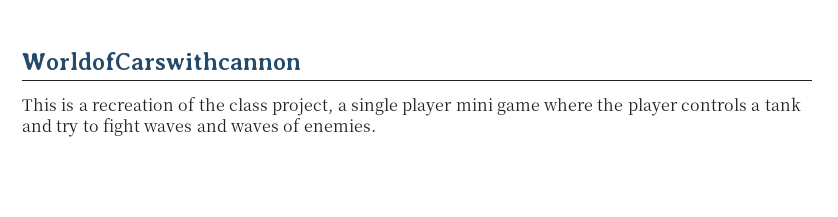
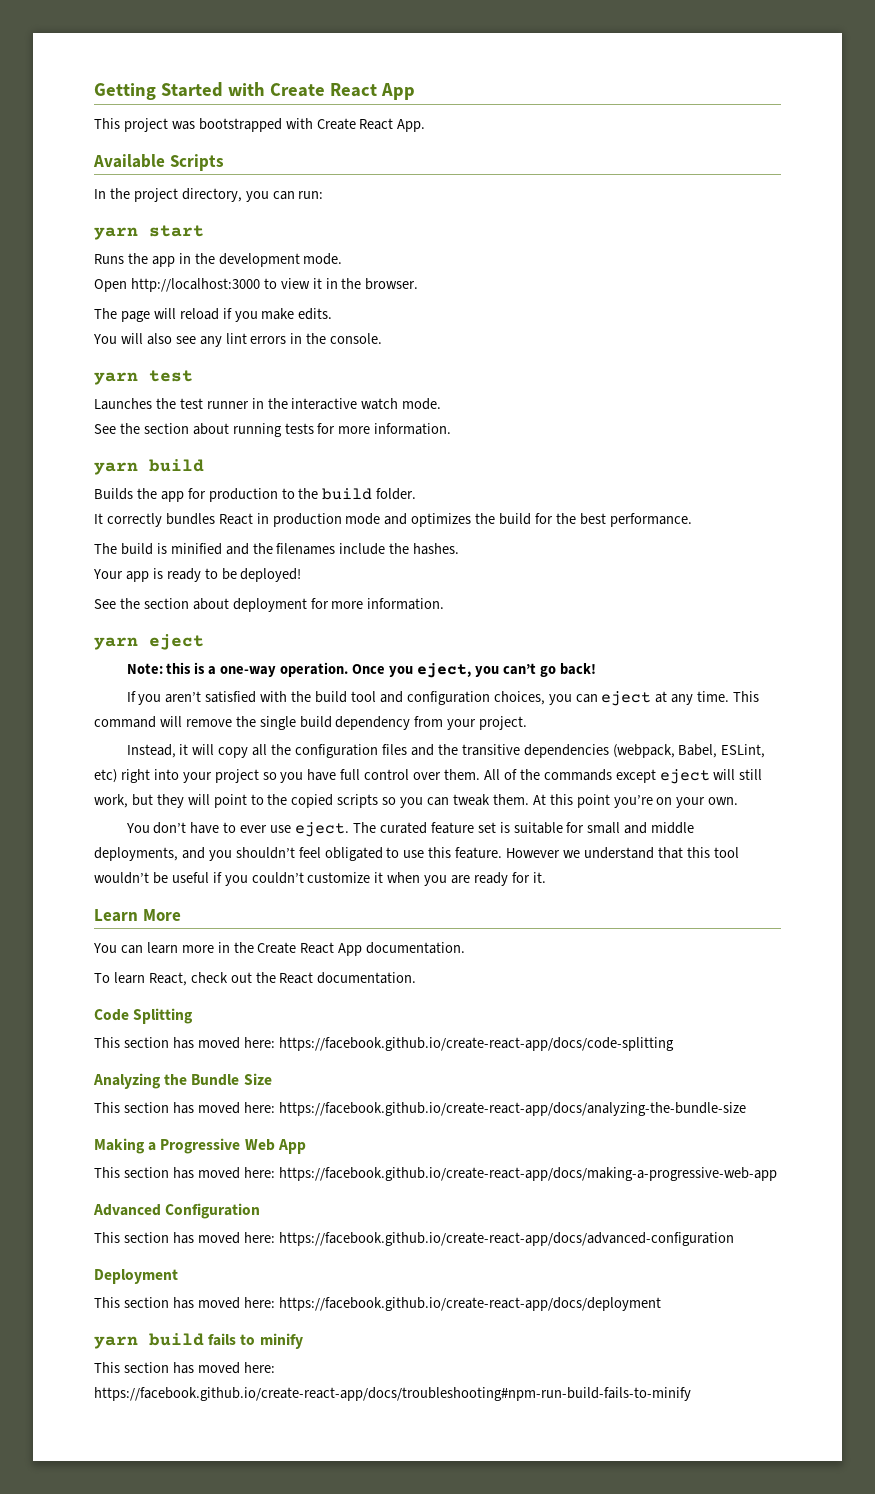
[22,52,301,70] [22,97,801,116] [22,118,376,137] WorldofCarswithcannon // This is a recreation of the class project, a single player mini game where the player controls a tank and try to fight waves and waves of enemies. -> [94,82,415,100] [94,118,426,132] [93,154,224,171] [94,188,324,202] [94,225,204,240] [94,253,343,267] [94,278,419,292] [94,308,333,322] [93,333,383,347] [94,370,193,385] [94,398,442,410] [94,423,452,437] [94,459,204,475] [94,488,417,502] [94,513,692,527] [94,543,460,555] [93,568,302,582] [94,598,445,612] [94,634,204,650] [126,662,596,678] [126,691,760,706] [94,716,528,730] [126,744,766,758] [94,769,763,784] [94,794,739,808] [125,822,695,837] [94,847,739,861] [94,872,546,886] [94,909,181,922] [93,942,466,956] [94,972,417,986] [94,1008,194,1024] [94,1037,674,1051] [93,1073,272,1089] [94,1102,746,1116] [94,1138,306,1154] [94,1167,777,1181] [93,1203,261,1219] [94,1232,734,1246] [94,1269,178,1284] [94,1297,661,1311] [94,1333,303,1349] [94,1362,275,1374] [94,1387,691,1401] Getting Started with Create React App // This project was bootstrapped with Create React App. // Available Scripts // In the project directory, you can run: // yarn start // Runs the app in the development mode. // Open http://localhost:3000 to view it in the browser. // The page will reload if you make edits. // You will also see any lint errors in the console. // yarn test // Launches the test runner in the interactive watch mode. // See the section about running tests for more information. // yarn build // Builds the app for production to the build folder. // It correctly bundles React in production mode and optimizes the build for the best performance. // The build is minified and the filenames include the hashes. // Your app is ready to be deployed! // See the section about deployment for more information. // yarn eject // Note: this is a one-way operation. Once you eject, you can’t go back! // If you aren’t satisfied with the build tool and configuration choices, you can eject at any time. This command will remove the single build dependency from your project. // Instead, it will copy all the configuration files and the transitive dependencies (webpack, Babel, ESLint, etc) right into your project so you have full control over them. All of the commands except eject will still work, but they will point to the copied scripts so you can tweak them. At this point you’re on your own. // You don’t have to ever use eject. The curated feature set is suitable for small and middle deployments, and you shouldn’t feel obligated to use this feature. However we understand that this tool wouldn’t be useful if you couldn’t customize it when you are ready for it. // Learn More // You can learn more in the Create React App documentation. // To learn React, check out the React documentation. // Code Splitting // This section has moved here: https://facebook.github.io/create-react-app/docs/code-splitting // Analyzing the Bundle Size // This section has moved here: https://facebook.github.io/create-react-app/docs/analyzing-the-bundle-size // Making a Progressive Web App // This section has moved here: https://facebook.github.io/create-react-app/docs/making-a-progressive-web-app // Advanced Configuration // This section has moved here: https://facebook.github.io/create-react-app/docs/advanced-configuration // Deployment // This section has moved here: https://facebook.github.io/create-react-app/docs/deployment // yarn build fails to minify // This section has moved here: https://facebook.github.io/create-react-app/docs/troubleshooting#npm-run-build-fails-to-minify

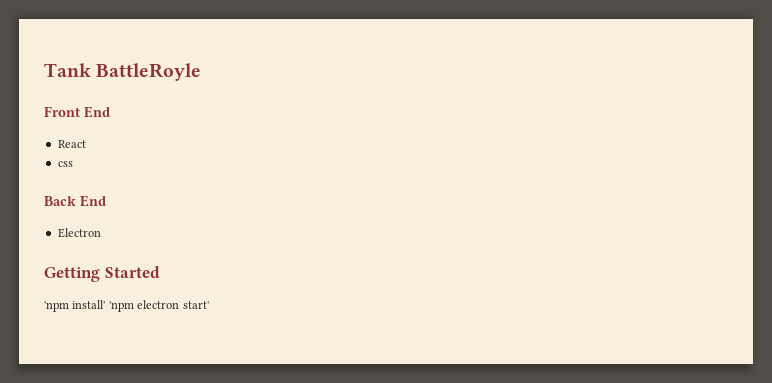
[94,82,415,100] [94,118,426,132] [93,154,224,171] [94,188,324,202] [94,225,204,240] [94,253,343,267] [94,278,419,292] [94,308,333,322] [93,333,383,347] [94,370,193,385] [94,398,442,410] [94,423,452,437] [94,459,204,475] [94,488,417,502] [94,513,692,527] [94,543,460,555] [93,568,302,582] [94,598,445,612] [94,634,204,650] [126,662,596,678] [126,691,760,706] [94,716,528,730] [126,744,766,758] [94,769,763,784] [94,794,739,808] [125,822,695,837] [94,847,739,861] [94,872,546,886] [94,909,181,922] [93,942,466,956] [94,972,417,986] [94,1008,194,1024] [94,1037,674,1051] [93,1073,272,1089] [94,1102,746,1116] [94,1138,306,1154] [94,1167,777,1181] [93,1203,261,1219] [94,1232,734,1246] [94,1269,178,1284] [94,1297,661,1311] [94,1333,303,1349] [94,1362,275,1374] [94,1387,691,1401] Getting Started with Create React App // This project was bootstrapped with Create React App. // Available Scripts // In the project directory, you can run: // yarn start // Runs the app in the development mode. // Open http://localhost:3000 to view it in the browser. // The page will reload if you make edits. // You will also see any lint errors in the console. // yarn test // Launches the test runner in the interactive watch mode. // See the section about running tests for more information. // yarn build // Builds the app for production to the build folder. // It correctly bundles React in production mode and optimizes the build for the best performance. // The build is minified and the filenames include the hashes. // Your app is ready to be deployed! // See the section about deployment for more information. // yarn eject // Note: this is a one-way operation. Once you eject, you can’t go back! // If you aren’t satisfied with the build tool and configuration choices, you can eject at any time. This command will remove the single build dependency from your project. // Instead, it will copy all the configuration files and the transitive dependencies (webpack, Babel, ESLint, etc) right into your project so you have full control over them. All of the commands except eject will still work, but they will point to the copied scripts so you can tweak them. At this point you’re on your own. // You don’t have to ever use eject. The curated feature set is suitable for small and middle deployments, and you shouldn’t feel obligated to use this feature. However we understand that this tool wouldn’t be useful if you couldn’t customize it when you are ready for it. // Learn More // You can learn more in the Create React App documentation. // To learn React, check out the React documentation. // Code Splitting // This section has moved here: https://facebook.github.io/create-react-app/docs/code-splitting // Analyzing the Bundle Size // This section has moved here: https://facebook.github.io/create-react-app/docs/analyzing-the-bundle-size // Making a Progressive Web App // This section has moved here: https://facebook.github.io/create-react-app/docs/making-a-progressive-web-app // Advanced Configuration // This section has moved here: https://facebook.github.io/create-react-app/docs/advanced-configuration // Deployment // This section has moved here: https://facebook.github.io/create-react-app/docs/deployment // yarn build fails to minify // This section has moved here: https://facebook.github.io/create-react-app/docs/troubleshooting#npm-run-build-fails-to-minify -> [44,63,202,81] [44,106,110,118] [57,140,86,148] [57,161,73,167] [44,195,106,207] [57,228,101,238] [44,266,160,282] [44,300,209,312] Tank BattleRoyle // Front End // React // css // Back End // Electron // Getting Started // 'npm install' 'npm electron start'

